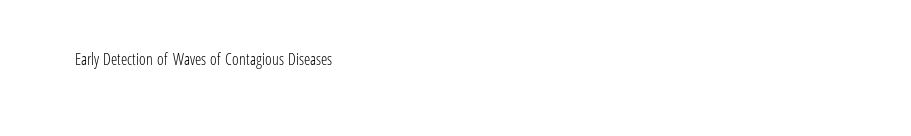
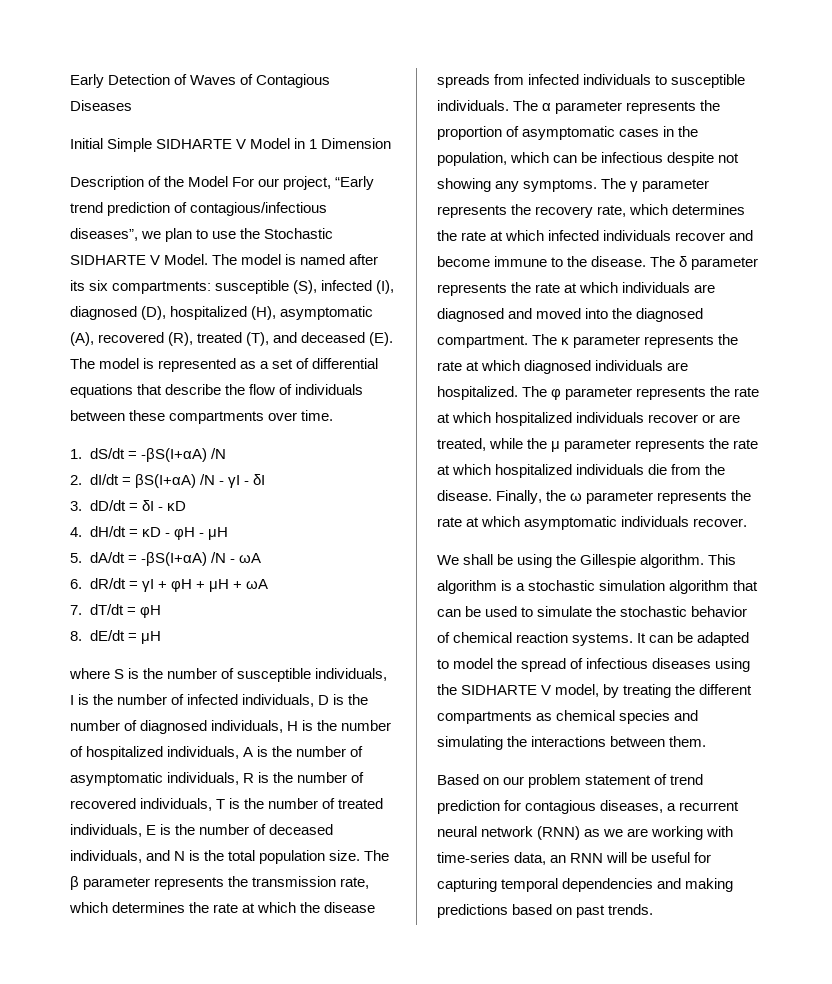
(333, 59) none -> [70,138,392,152] [70,176,375,190] [70,202,328,216] [70,228,334,242] [70,254,379,265] [70,280,395,294] [70,306,374,320] [70,332,394,346] [70,358,379,372] [70,384,364,398] [70,410,334,424] [70,448,226,462] [70,474,265,488] [70,500,186,511] [70,526,228,540] [70,552,261,566] [70,578,268,592] [70,604,161,618] [70,630,161,644] [69,668,388,682] [70,694,369,707] [70,720,392,734] [70,746,364,760] [70,772,365,786] [70,798,384,811] [70,824,334,837] [70,850,390,864] [70,876,370,890] [69,902,376,913] [437,74,746,88] [437,100,721,114] [437,126,699,140] [437,152,740,166] [437,178,710,192] [437,204,746,218] [437,230,754,241] [437,256,759,270] [437,282,716,296] [437,308,704,322] [437,334,739,348] [437,360,689,374] [437,386,760,400] [437,412,741,426] [437,438,759,452] [437,464,726,478] [437,490,752,504] [437,516,748,530] [437,554,737,568] [437,580,759,594] [437,606,748,617] [437,632,750,646] [437,658,751,672] [437,684,753,698] [437,710,699,724] [437,736,707,750] [437,774,704,788] [437,800,740,814] [437,826,734,840] [437,852,712,865] [437,878,734,892] [437,904,654,918] // Initial Simple SIDHARTE V Model in 1 Dimension // Description of the Model For our project, “Early trend prediction of contagious/infectious diseases”, we plan to use the Stochastic SIDHARTE V Model. The model is named after its six compartments: susceptible (S), infected (I), diagnosed (D), hospitalized (H), asymptomatic (A), recovered (R), treated (T), and deceased (E). The model is represented as a set of differential equations that describe the flow of individuals between these compartments over time. // 1. dS/dt = -βS(I+αA) /N // 2. dI/dt = βS(I+αA) /N - γI - δI // 3. dD/dt = δI - κD // 4. dH/dt = κD - φH - μH // 5. dA/dt = -βS(I+αA) /N - ωA // 6. dR/dt = γI + φH + μH + ωA // 7. dT/dt = φH // 8. dE/dt = μH // where S is the number of susceptible individuals, I is the number of infected individuals, D is the number of diagnosed individuals, H is the number of hospitalized individuals, A is the number of asymptomatic individuals, R is the number of recovered individuals, T is the number of treated individuals, E is the number of deceased individuals, and N is the total population size. The β parameter represents the transmission rate, which determines the rate at which the disease spreads from infected individuals to susceptible individuals. The α parameter represents the proportion of asymptomatic cases in the population, which can be infectious despite not showing any symptoms. The γ parameter represents the recovery rate, which determines the rate at which infected individuals recover and become immune to the disease. The δ parameter represents the rate at which individuals are diagnosed and moved into the diagnosed compartment. The κ parameter represents the rate at which diagnosed individuals are hospitalized. The φ parameter represents the rate at which hospitalized individuals recover or are treated, while the μ parameter represents the rate at which hospitalized individuals die from the disease. Finally, the ω parameter represents the rate at which asymptomatic individuals recover. // We shall be using the Gillespie algorithm. This algorithm is a stochastic simulation algorithm that can be used to simulate the stochastic behavior of chemical reaction systems. It can be adapted to model the spread of infectious diseases using the SIDHARTE V model, by treating the different compartments as chemical species and simulating the interactions between them. // Based on our problem statement of trend prediction for contagious diseases, a recurrent neural network (RNN) as we are working with time-series data, an RNN will be useful for capturing temporal dependencies and making predictions based on past trends.

